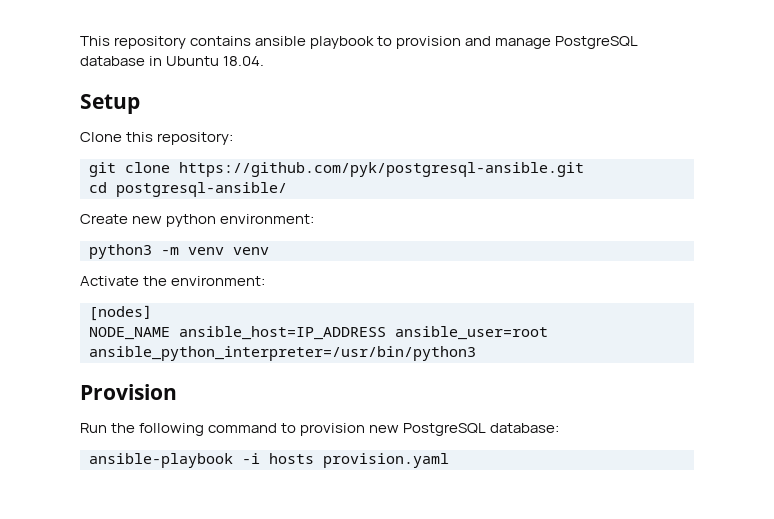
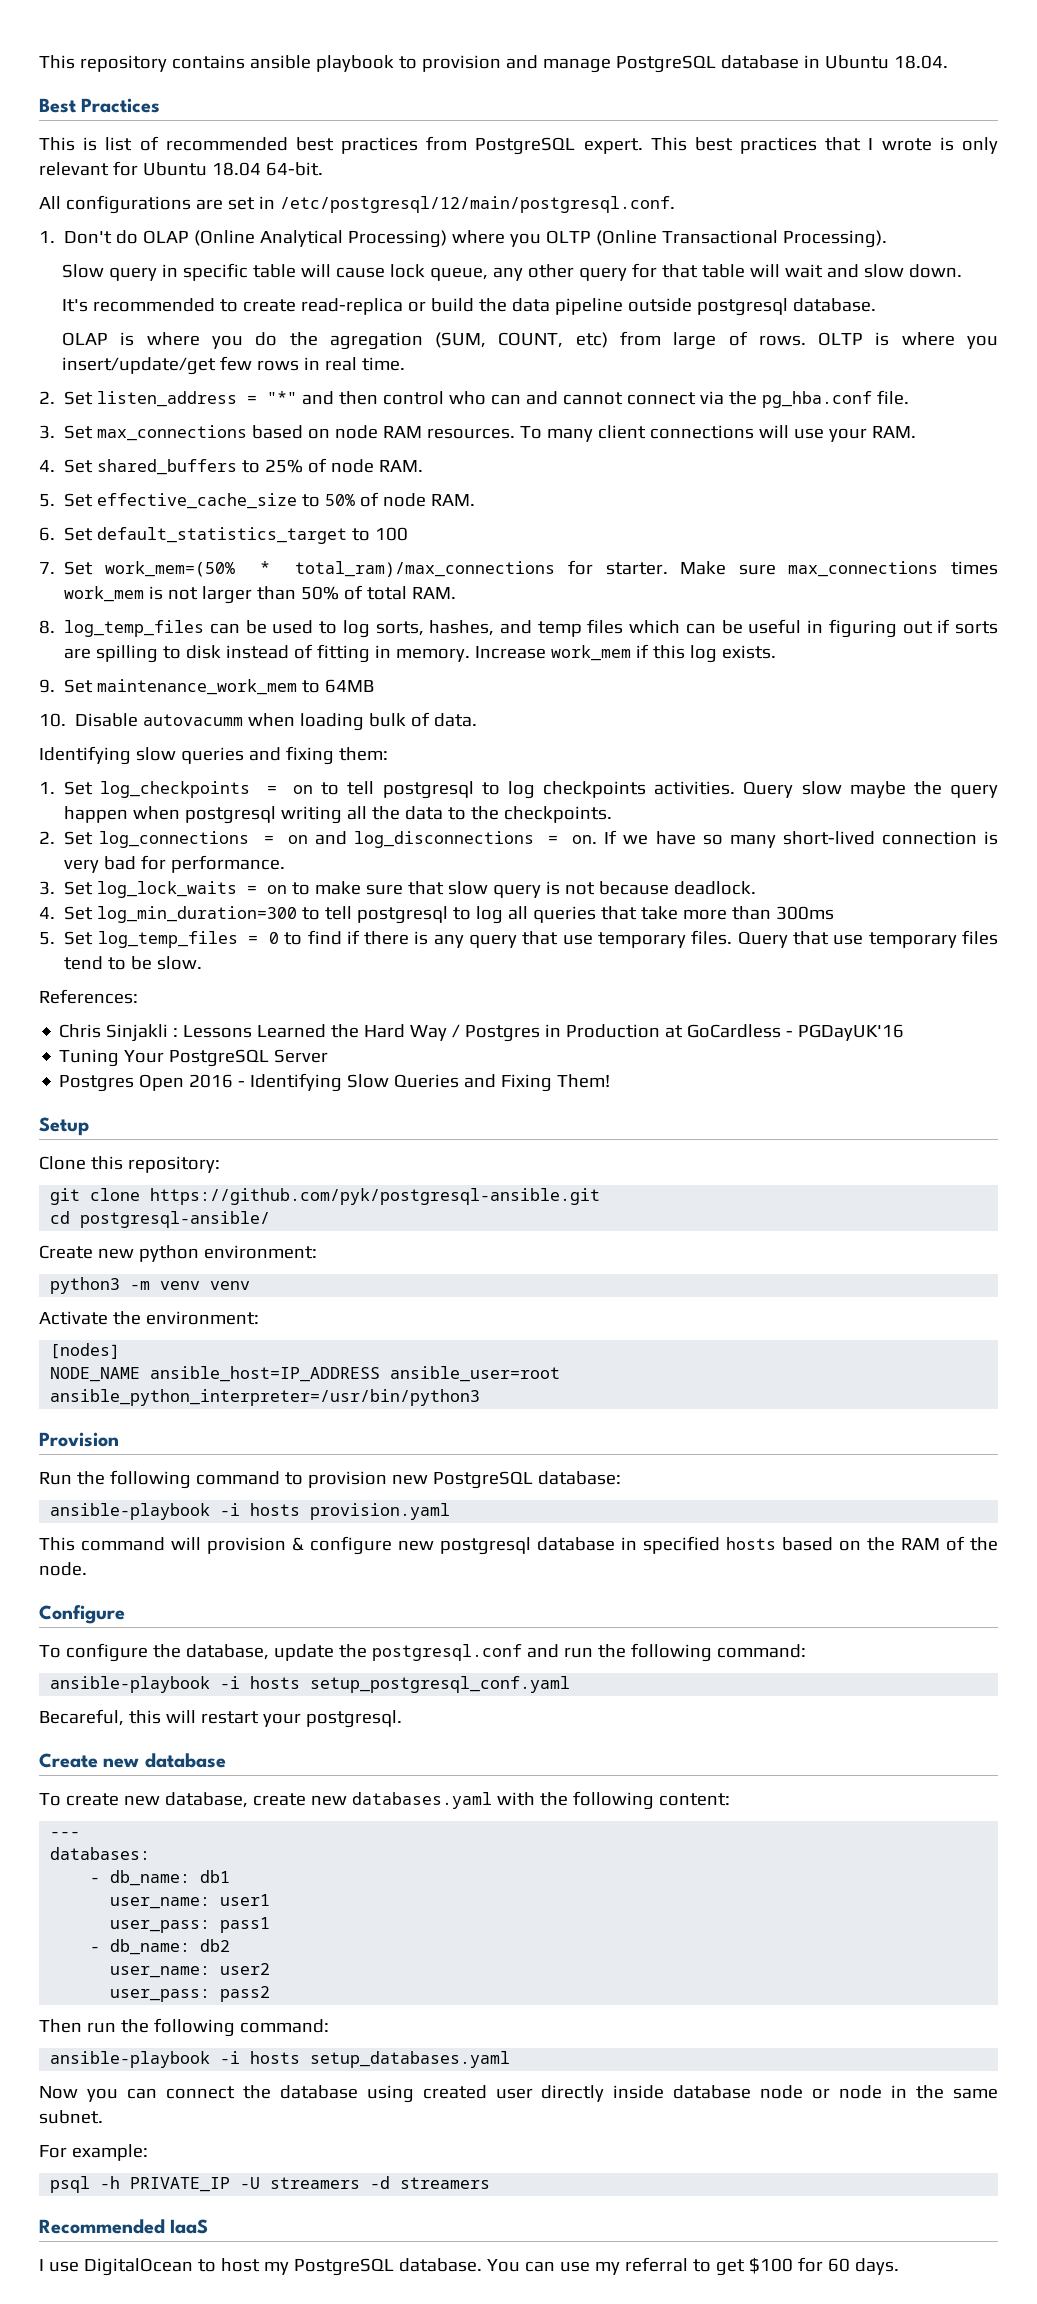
(265, 61) none -> [39,98,161,113] [39,136,998,155] [39,161,323,176] [39,195,675,214] [39,230,888,248] [62,263,963,281] [62,298,877,316] [62,331,999,350] [62,356,406,375] [39,390,910,408] [39,425,917,442] [39,458,424,475] [39,492,476,509] [39,527,409,544] [39,560,998,577] [64,585,457,604] [39,619,999,638] [64,644,777,663] [39,679,375,695] [39,712,478,731] [39,746,388,765] [39,781,999,799] [64,806,613,824] [39,830,998,848] [64,855,286,873] [39,881,757,898] [39,906,835,924] [39,930,998,948] [64,956,203,970] [39,989,138,1004] [59,1024,905,1042] [59,1049,329,1067] [59,1073,611,1092] // Best Practices // This is list of recommended best practices from PostgreSQL expert. This best practices that I wrote is only relevant for Ubuntu 18.04 64-bit. // All configurations are set in /etc/postgresql/12/main/postgresql.conf. // 1. Don't do OLAP (Online Analytical Processing) where you OLTP (Online Transactional Processing). // Slow query in specific table will cause lock queue, any other query for that table will wait and slow down. // It's recommended to create read-replica or build the data pipeline outside postgresql database. // OLAP is where you do the agregation (SUM, COUNT, etc) from large of rows. OLTP is where you insert/update/get few rows in real time. // 2. Set listen_address = "*" and then control who can and cannot connect via the pg_hba.conf file. // 3. Set max_connections based on node RAM resources. To many client connections will use your RAM. // 4. Set shared_buffers to 25% of node RAM. // 5. Set effective_cache_size to 50% of node RAM. // 6. Set default_statistics_target to 100 // 7. Set work_mem=(50% * total_ram)/max_connections for starter. Make sure max_connections times work_mem is not larger than 50% of total RAM. // 8. log_temp_files can be used to log sorts, hashes, and temp files which can be useful in figuring out if sorts are spilling to disk instead of fitting in memory. Increase work_mem if this log exists. // 9. Set maintenance_work_mem to 64MB // 10. Disable autovacumm when loading bulk of data. // Identifying slow queries and fixing them: // 1. Set log_checkpoints = on to tell postgresql to log checkpoints activities. Query slow maybe the query happen when postgresql writing all the data to the checkpoints. // 2. Set log_connections = on and log_disconnections = on. If we have so many short-lived connection is very bad for performance. // 3. Set log_lock_waits = on to make sure that slow query is not because deadlock. // 4. Set log_min_duration=300 to tell postgresql to log all queries that take more than 300ms // 5. Set log_temp_files = 0 to find if there is any query that use temporary files. Query that use temporary files tend to be slow. // References: // Chris Sinjakli : Lessons Learned the Hard Way / Postgres in Production at GoCardless - PGDayUK'16 // Tuning Your PostgreSQL Server // Postgres Open 2016 - Identifying Slow Queries and Fixing Them!
(449, 460) none -> [39,1536,998,1555] [39,1562,87,1576] [39,1605,125,1624] [39,1643,806,1662] [50,1676,571,1693] [39,1709,402,1728] [39,1753,226,1768] [39,1791,730,1810] [50,1831,81,1837] [50,1847,151,1860] [90,1870,231,1886] [110,1894,271,1909] [110,1917,271,1933] [90,1939,231,1955] [110,1963,271,1978] [110,1986,271,2002] [39,2018,329,2037] [50,2051,511,2068] [39,2085,999,2103] [39,2110,103,2124] [39,2144,148,2161] [50,2176,491,2193] [39,2219,209,2234] [39,2257,899,2276] // This command will provision & configure new postgresql database in specified hosts based on the RAM of the node. // Configure // To configure the database, update the postgresql.conf and run the following command: // ansible-playbook -i hosts setup_postgresql_conf.yaml // Becareful, this will restart your postgresql. // Create new database // To create new database, create new databases.yaml with the following content: // --- // databases: // - db_name: db1 // user_name: user1 // user_pass: pass1 // - db_name: db2 // user_name: user2 // user_pass: pass2 // Then run the following command: // ansible-playbook -i hosts setup_databases.yaml // Now you can connect the database using created user directly inside database node or node in the same subnet. // For example: // psql -h PRIVATE_IP -U streamers -d streamers // Recommended IaaS // I use DigitalOcean to host my PostgreSQL database. You can use my referral to get $100 for 60 days.

